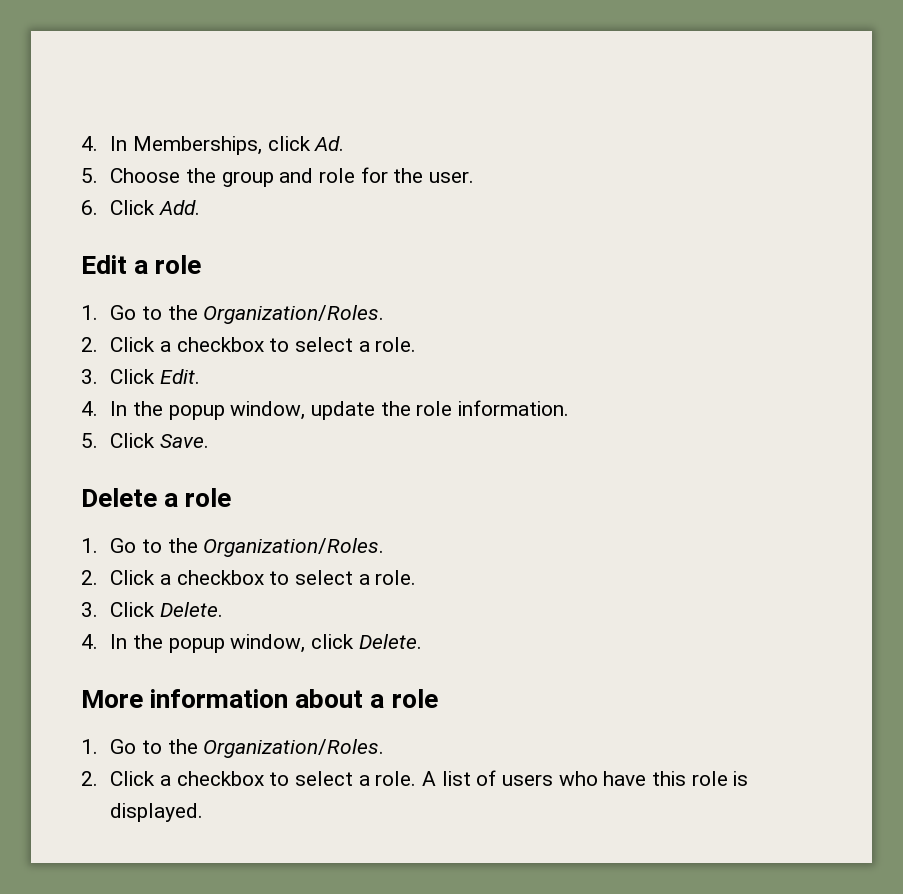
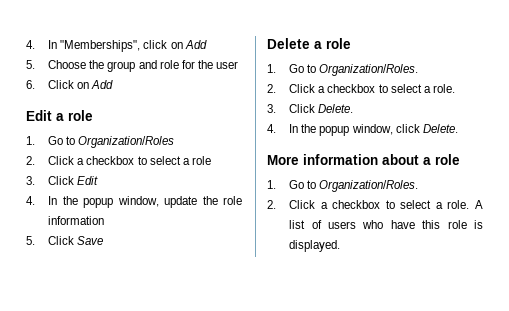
[81,136,345,155] 4. In Memberships, click Ad. -> [26,40,207,52] 4. In "Memberships", click on Add
[429,171,475,183] user. -> [215,61,238,69] user
[158,200,200,215] Add. -> [77,80,114,89] on Add
[167,305,385,324] [81,337,417,352] [81,369,200,384] the Organization/Roles. // 2. Click a checkbox to select a role. // 3. Click Edit. -> [78,136,175,148] [26,156,211,165] [26,176,99,185] Organization/Roles // 2. Click a checkbox to select a role // 3. Click Edit
[458,400,570,416] information. -> [48,216,105,225] information
[159,434,209,448] Save. -> [77,236,104,245] Save
[167,538,198,553] the -> (317, 68) none
[167,739,198,754] the -> (317, 184) none

